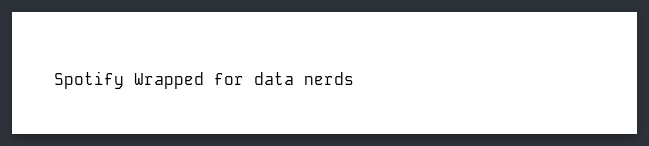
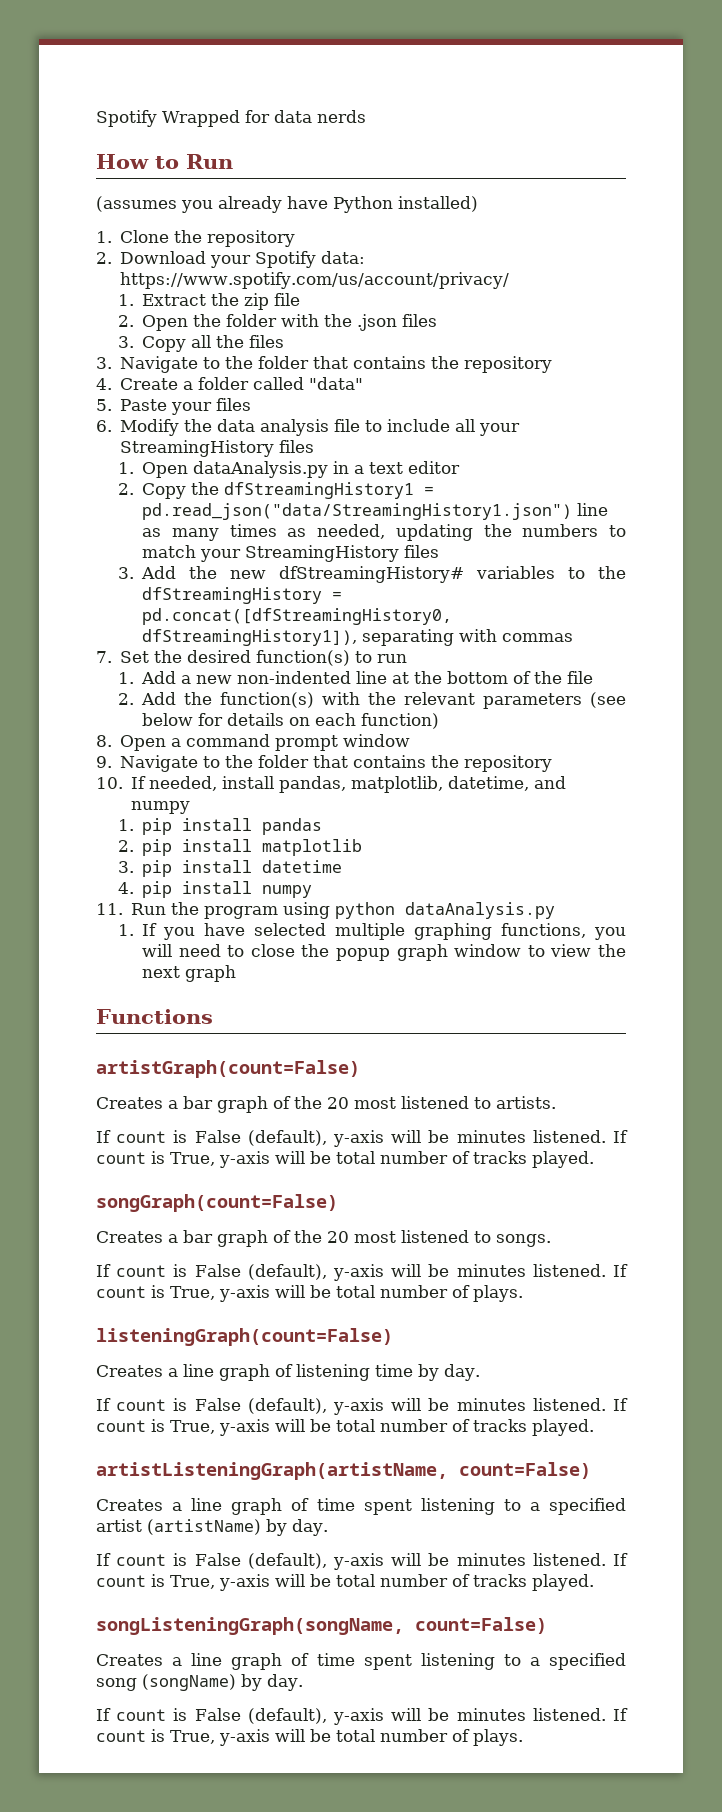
(354, 78) none -> [96,154,233,169] [96,196,478,213] [96,230,296,247] [96,251,366,268] [120,272,510,289] [117,293,301,310] [117,314,438,331] [117,335,285,352] [96,356,553,373] [96,377,364,390] [96,398,252,415] [96,419,521,436] [120,440,315,457] [117,461,461,478] [117,482,435,499] [142,503,609,520] [142,524,626,541] [142,545,440,562] [117,566,626,583] [142,587,343,604] [142,608,453,625] [142,629,574,646] [96,650,408,666] [117,671,594,684] [117,692,626,709] [142,713,440,729] [96,734,411,751] [96,755,553,772] [96,776,567,793] [131,801,191,814] [117,818,323,835] [117,839,363,856] [117,860,343,877] [117,881,313,898] [96,902,556,919] [117,923,626,940] [142,944,626,961] [142,965,237,982] [96,1009,213,1024] [96,1060,360,1078] [96,1096,556,1113] [96,1130,629,1147] [96,1151,594,1168] [96,1194,338,1212] [96,1230,551,1247] [96,1264,629,1281] [96,1285,523,1302] [96,1328,393,1346] [96,1364,480,1381] [96,1398,629,1415] [96,1419,594,1436] [96,1462,591,1480] [96,1498,627,1515] [96,1519,328,1536] [96,1553,629,1570] [96,1574,594,1591] [96,1617,547,1635] [96,1653,627,1670] [96,1674,303,1691] [96,1708,629,1725] [96,1729,523,1746] // How to Run // (assumes you already have Python installed) // 1. Clone the repository // 2. Download your Spotify data: https://www.spotify.com/us/account/privacy/ // 1. Extract the zip file // 2. Open the folder with the .json files // 3. Copy all the files // 3. Navigate to the folder that contains the repository // 4. Create a folder called "data" // 5. Paste your files // 6. Modify the data analysis file to include all your StreamingHistory files // 1. Open dataAnalysis.py in a text editor // 2. Copy the dfStreamingHistory1 = pd.read_json("data/StreamingHistory1.json") line as many times as needed, updating the numbers to match your StreamingHistory files // 3. Add the new dfStreamingHistory# variables to the dfStreamingHistory = pd.concat([dfStreamingHistory0, dfStreamingHistory1]), separating with commas // 7. Set the desired function(s) to run // 1. Add a new non-indented line at the bottom of the file // 2. Add the function(s) with the relevant parameters (see below for details on each function) // 8. Open a command prompt window // 9. Navigate to the folder that contains the repository // 10. If needed, install pandas, matplotlib, datetime, and numpy // 1. pip install pandas // 2. pip install matplotlib // 3. pip install datetime // 4. pip install numpy // 11. Run the program using python dataAnalysis.py // 1. If you have selected multiple graphing functions, you will need to close the popup graph window to view the next graph // Functions // artistGraph(count=False) // Creates a bar graph of the 20 most listened to artists. // If count is False (default), y-axis will be minutes listened. If count is True, y-axis will be total number of tracks played. // songGraph(count=False) // Creates a bar graph of the 20 most listened to songs. // If count is False (default), y-axis will be minutes listened. If count is True, y-axis will be total number of plays. // listeningGraph(count=False) // Creates a line graph of listening time by day. // If count is False (default), y-axis will be minutes listened. If count is True, y-axis will be total number of tracks played. // artistListeningGraph(artistName, count=False) // Creates a line graph of time spent listening to a specified artist (artistName) by day. // If count is False (default), y-axis will be minutes listened. If count is True, y-axis will be total number of tracks played. // songListeningGraph(songName, count=False) // Creates a line graph of time spent listening to a specified song (songName) by day. // If count is False (default), y-axis will be minutes listened. If count is True, y-axis will be total number of plays.

